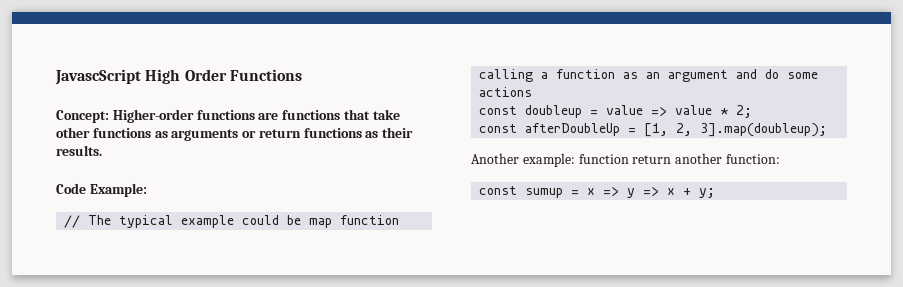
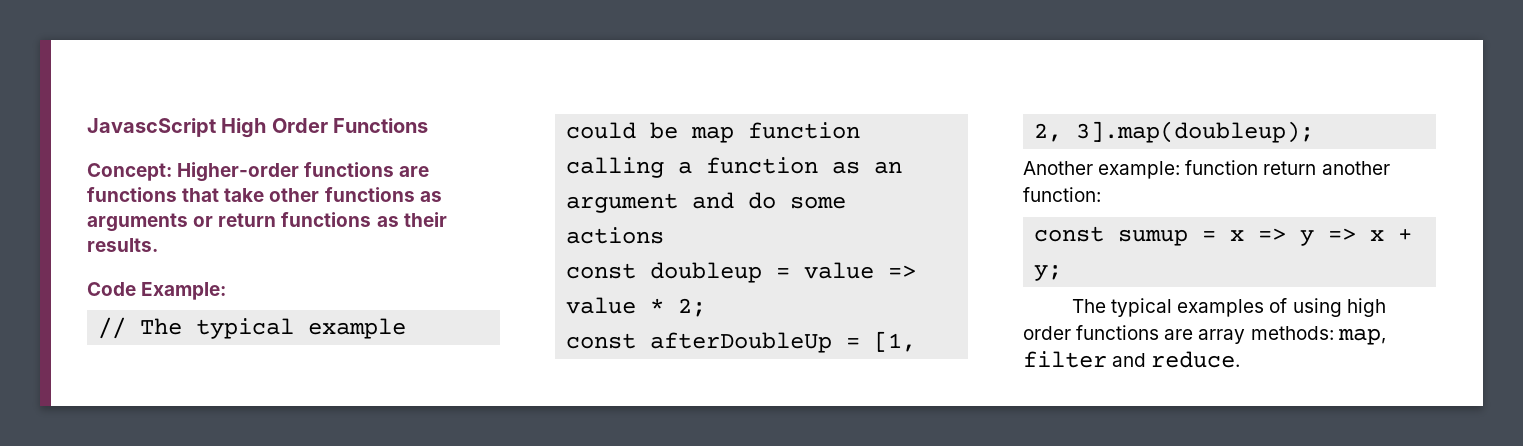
(716, 193) none -> [1071,298,1386,317] [1023,325,1386,345] [1023,351,1241,368] // The typical examples of using high order functions are array methods: map, filter and reduce.

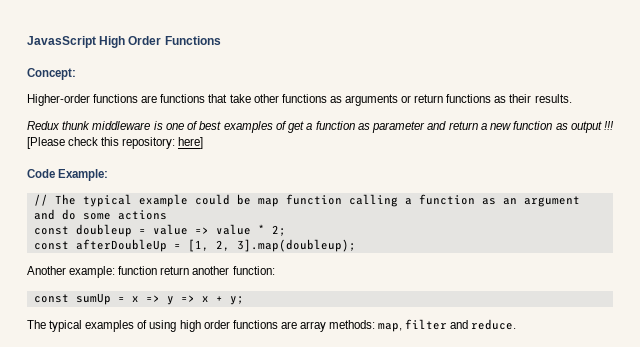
[87,118,216,137] JavascScript -> [27,36,96,48] JavasScript
(172, 172) none -> (76, 74) //
(158, 245) none -> [27,121,614,133] [27,137,204,149] // Redux thunk middleware is one of best examples of get a function as parameter and return a new function as output !!! [Please check this repository: here]
[1118,229,1189,246] sumup -> [75,293,111,305] sumUp

